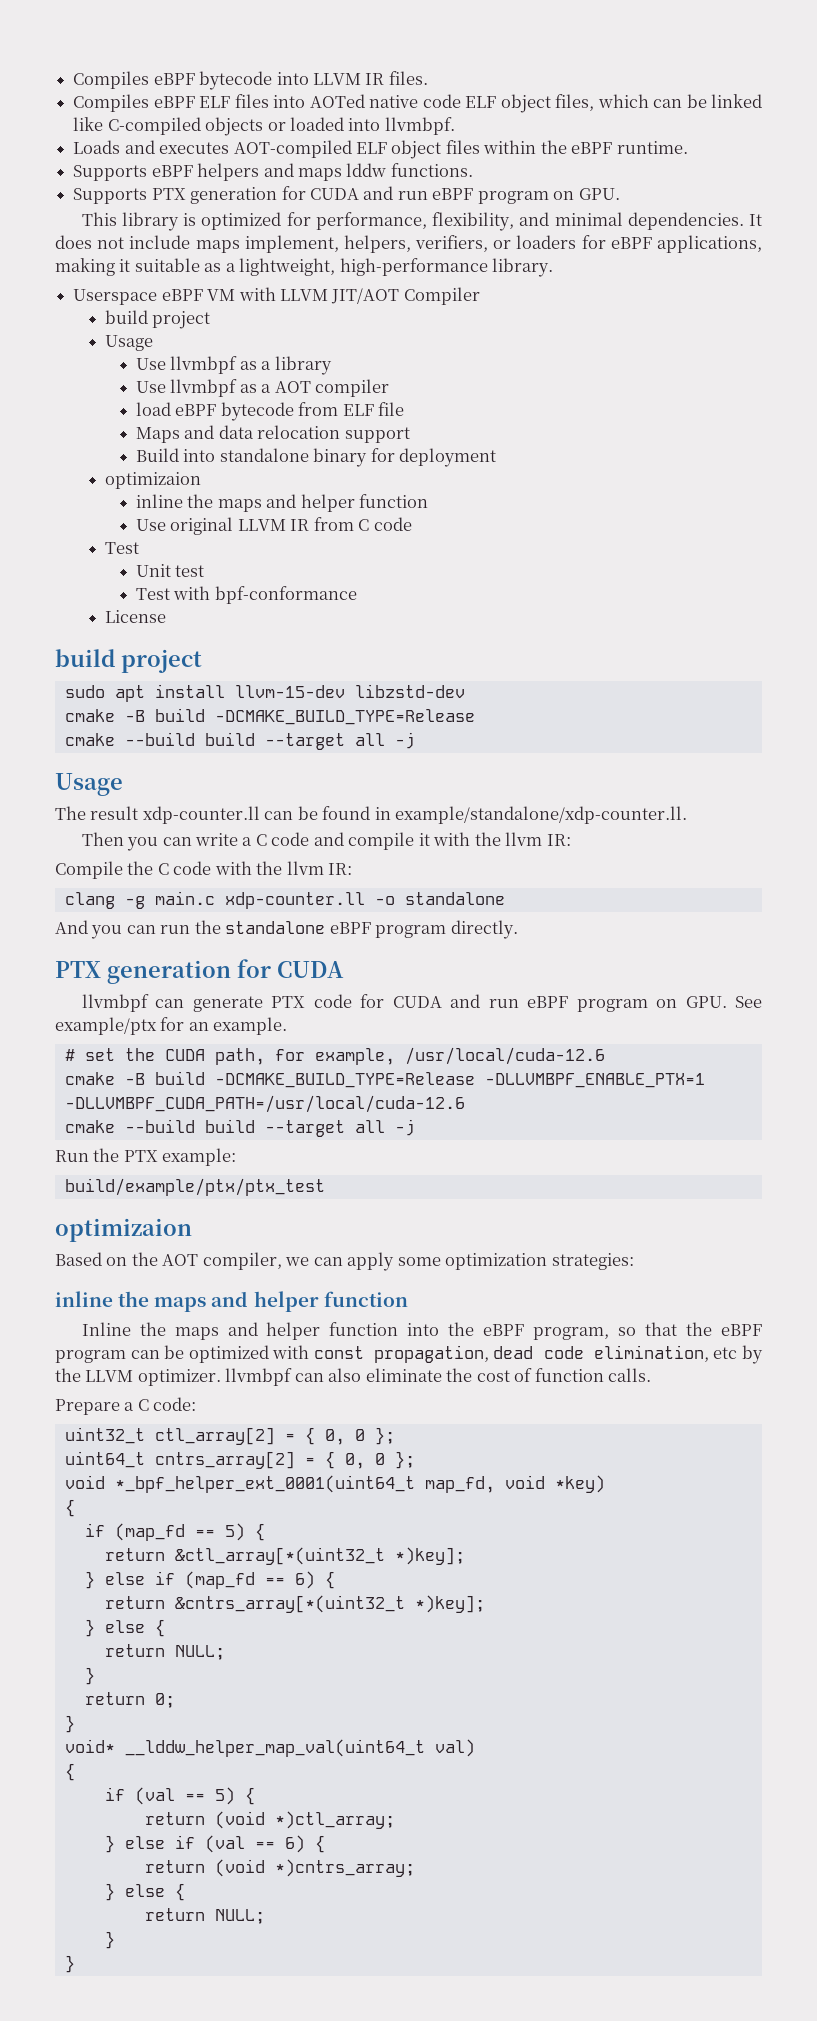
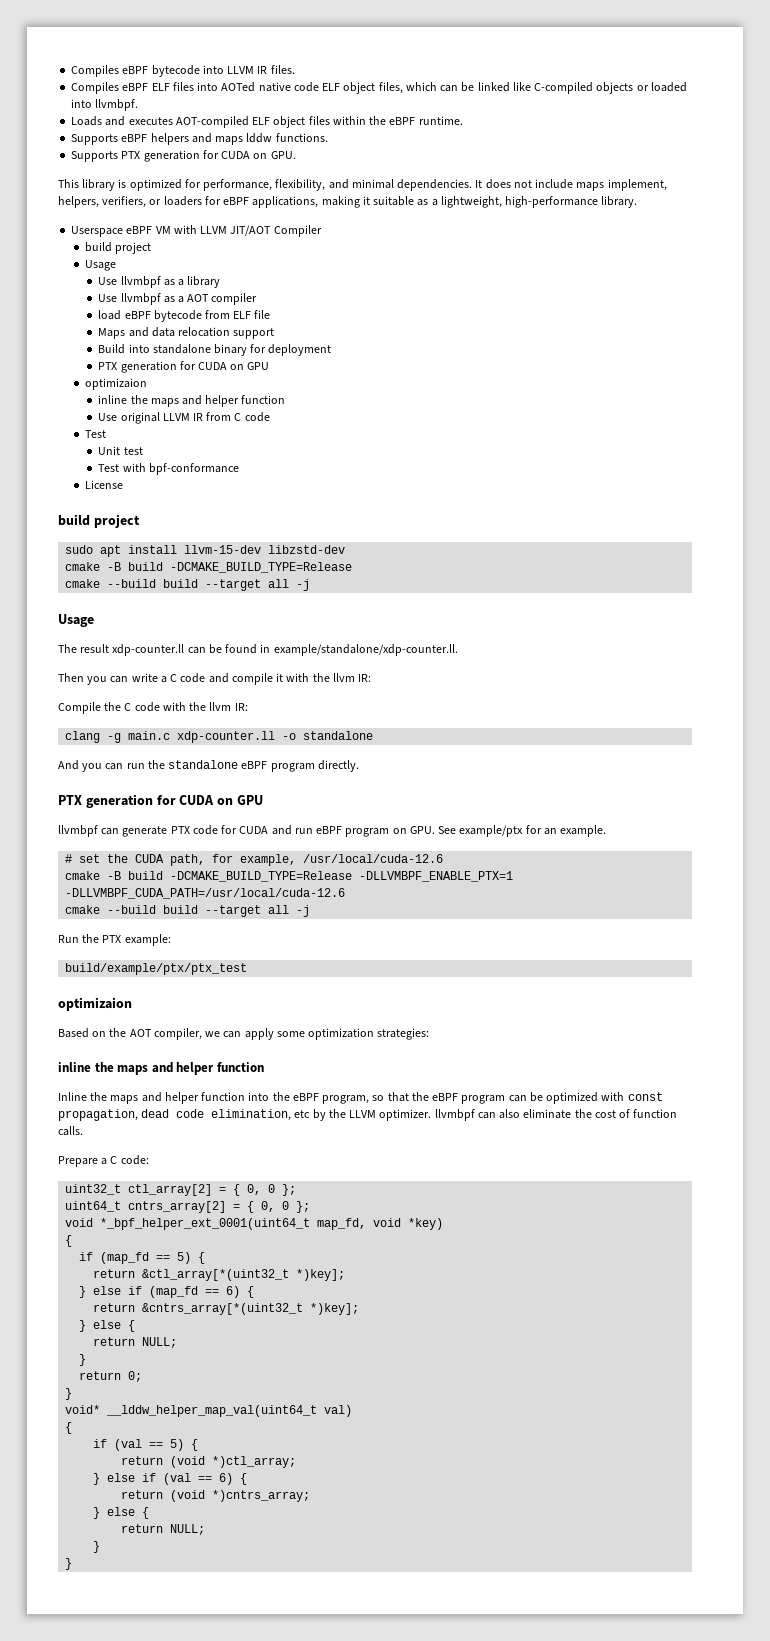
[363,186,549,204] and run eBPF program -> (251, 155) none
(497, 457) none -> [98,361,270,373] // PTX generation for CUDA on GPU
(344, 969) none -> [217,795,263,805] on GPU

